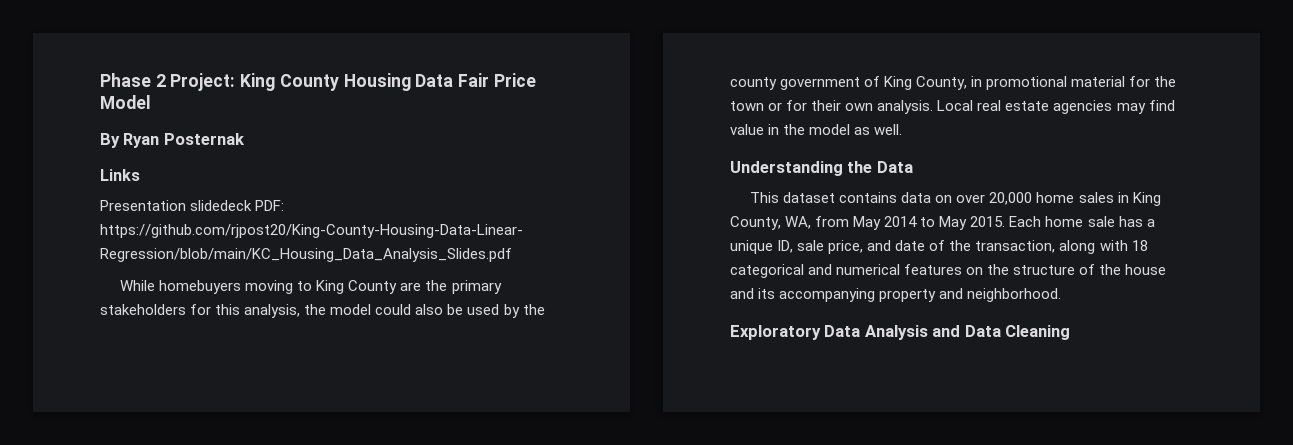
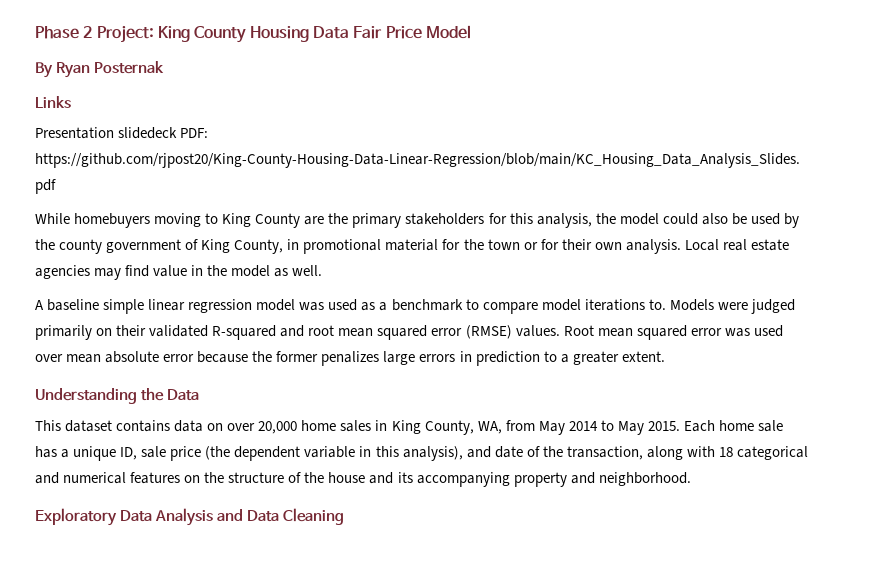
(903, 129) none -> [35,299,795,314] [35,325,783,340] [35,351,665,366] // A baseline simple linear regression model was used as a benchmark to compare model iterations to. Models were judged primarily on their validated R-squared and root mean squared error (RMSE) values. Root mean squared error was used over mean absolute error because the former penalizes large errors in prediction to a greater extent.
[828,240,864,254] price, -> [170,446,463,461] price (the dependent variable in this analysis),

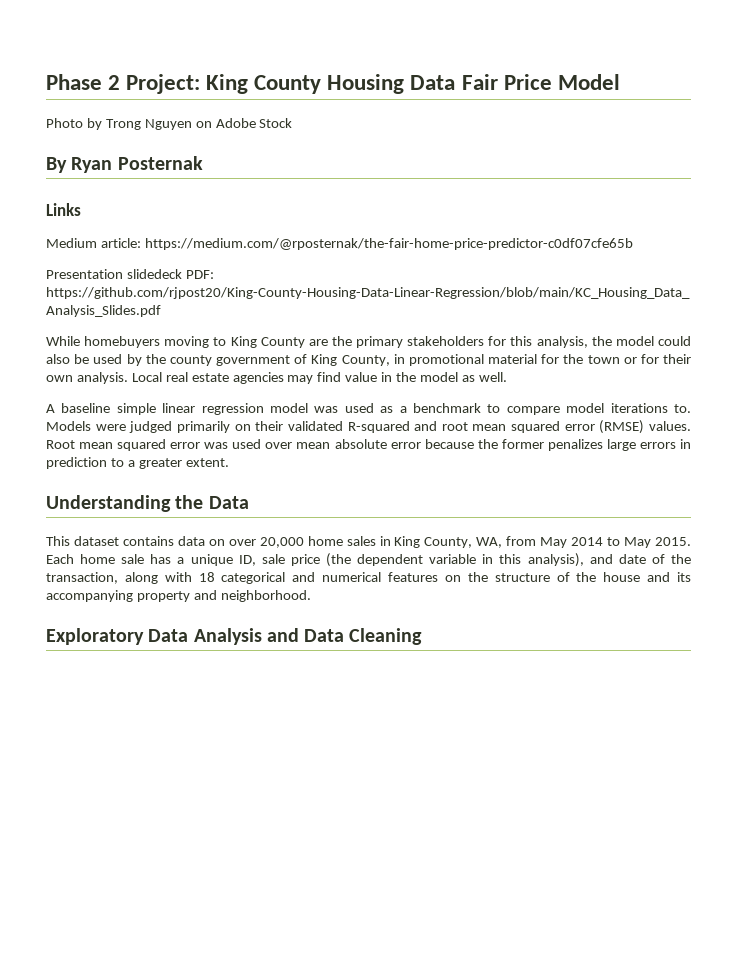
(471, 32) none -> [46,118,293,130] // Photo by Trong Nguyen on Adobe Stock
(71, 102) none -> [46,238,633,250] // Medium article: https://medium.com/@rposternak/the-fair-home-price-predictor-c0df07cfe65b

